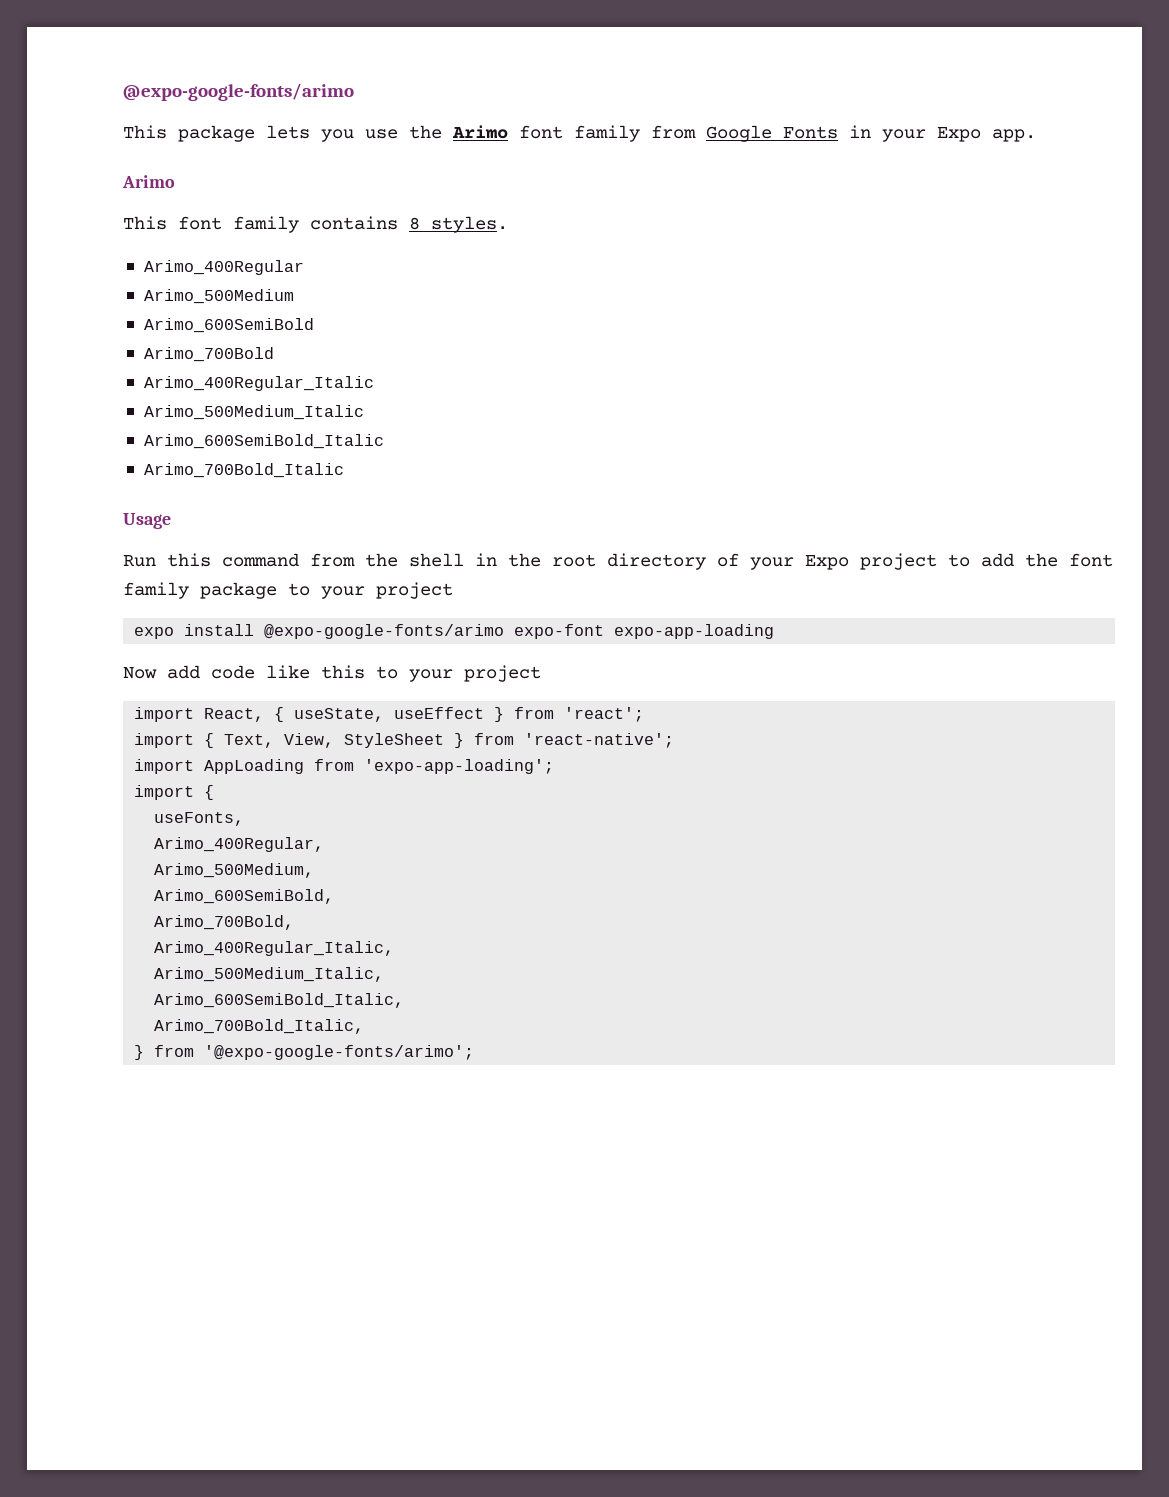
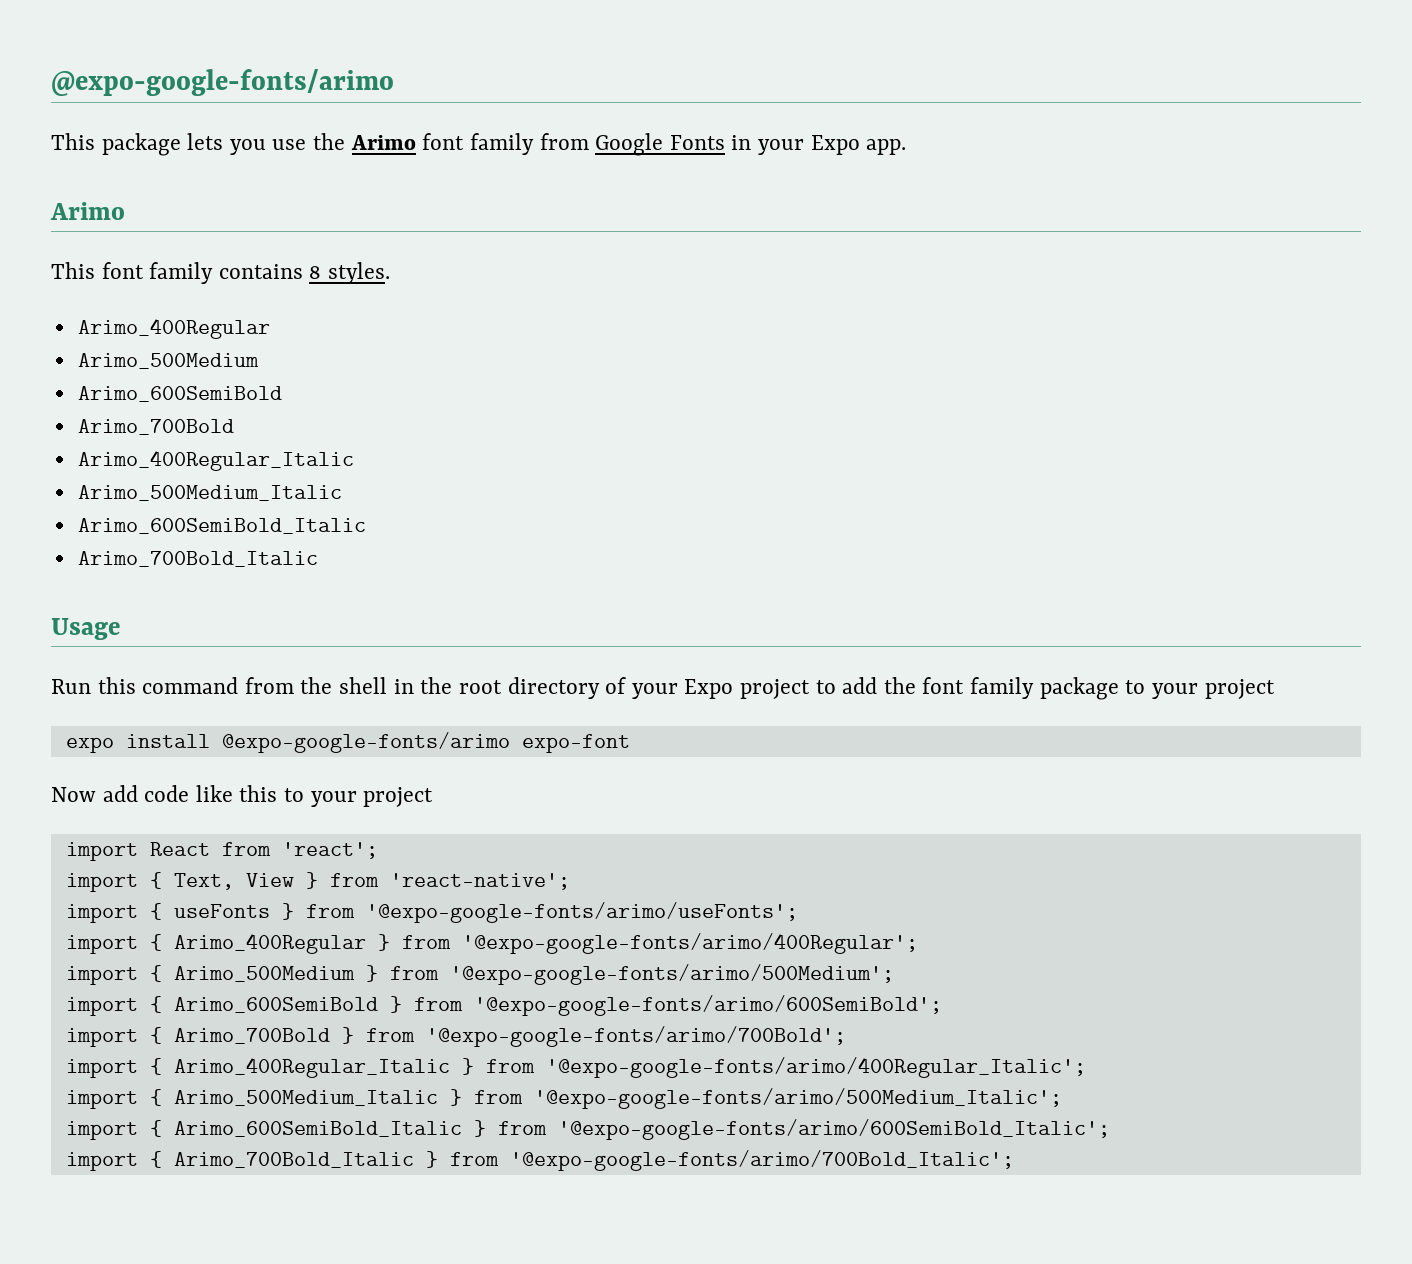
[614,624,775,639] expo-app-loading -> (630, 743) none
[204,707,505,722] React, { useState, useEffect } -> [149,842,210,856] React
[284,733,445,748] View, StyleSheet -> [245,873,294,887] View
[204,759,555,774] [134,785,215,800] [154,812,245,826] [154,837,325,852] [154,863,315,878] [154,889,335,904] [154,915,295,930] [154,941,395,956] [154,967,385,982] [154,993,405,1008] [154,1019,365,1034] [134,1045,475,1060] AppLoading from 'expo-app-loading'; // import { // useFonts, // Arimo_400Regular, // Arimo_500Medium, // Arimo_600SemiBold, // Arimo_700Bold, // Arimo_400Regular_Italic, // Arimo_500Medium_Italic, // Arimo_600SemiBold_Italic, // Arimo_700Bold_Italic, // } from '@expo-google-fonts/arimo'; -> [149,902,798,923] [65,933,918,954] [65,964,894,985] [65,995,942,1016] [65,1026,846,1047] [65,1057,1086,1078] [65,1088,1062,1109] [65,1119,1110,1140] [65,1150,1014,1171] { useFonts } from '@expo-google-fonts/arimo/useFonts'; // import { Arimo_400Regular } from '@expo-google-fonts/arimo/400Regular'; // import { Arimo_500Medium } from '@expo-google-fonts/arimo/500Medium'; // import { Arimo_600SemiBold } from '@expo-google-fonts/arimo/600SemiBold'; // import { Arimo_700Bold } from '@expo-google-fonts/arimo/700Bold'; // import { Arimo_400Regular_Italic } from '@expo-google-fonts/arimo/400Regular_Italic'; // import { Arimo_500Medium_Italic } from '@expo-google-fonts/arimo/500Medium_Italic'; // import { Arimo_600SemiBold_Italic } from '@expo-google-fonts/arimo/600SemiBold_Italic'; // import { Arimo_700Bold_Italic } from '@expo-google-fonts/arimo/700Bold_Italic';

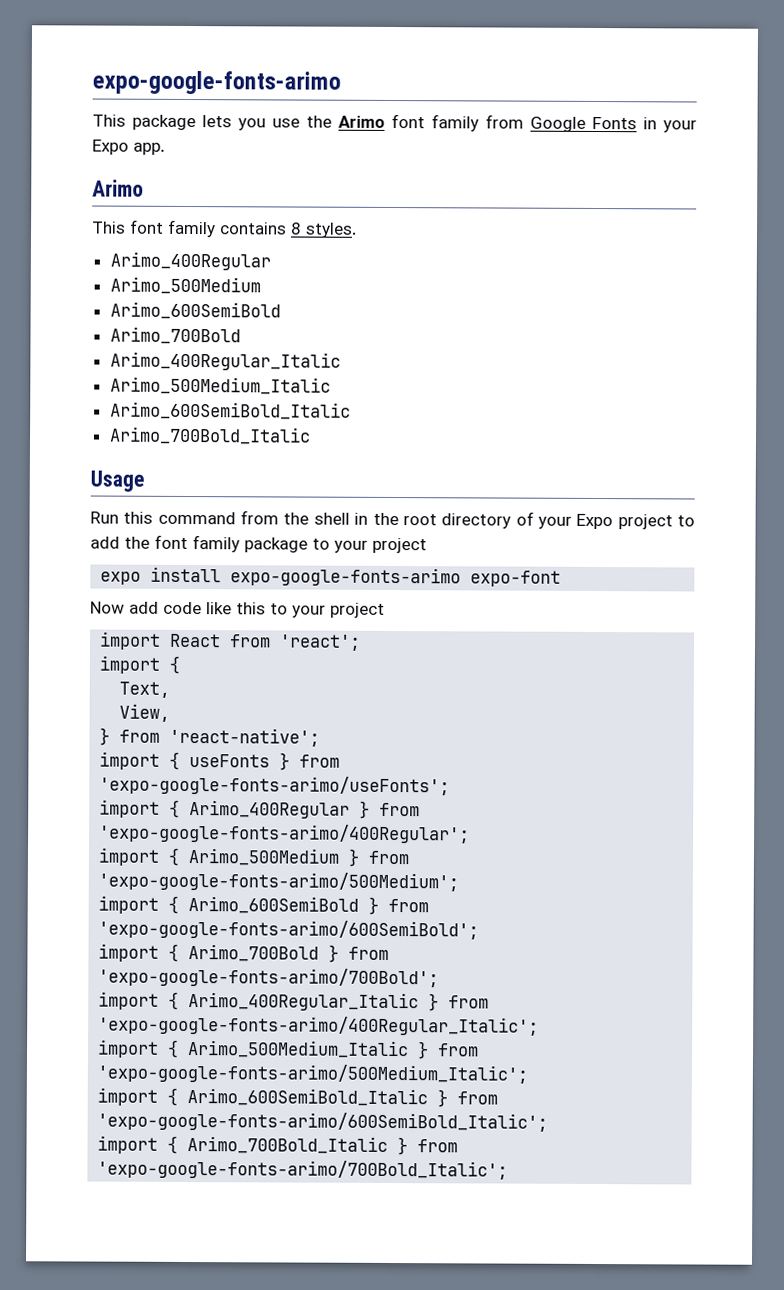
[51,69,394,96] @expo-google-fonts/arimo -> [92,70,341,95] expo-google-fonts-arimo
[221,732,510,753] @expo-google-fonts/arimo -> [230,567,462,587] expo-google-fonts-arimo
(162, 880) none -> (181, 664) //
[245,873,294,887] View -> [119,703,171,722] // View, //
[365,902,798,923] '@expo-google-fonts/arimo/useFonts'; -> [99,775,451,796] 'expo-google-fonts-arimo/useFonts';
[461,933,918,954] '@expo-google-fonts/arimo/400Regular'; -> [99,823,471,844] 'expo-google-fonts-arimo/400Regular';
[449,964,894,985] '@expo-google-fonts/arimo/500Medium'; -> [98,871,460,892] 'expo-google-fonts-arimo/500Medium';
[473,995,942,1016] '@expo-google-fonts/arimo/600SemiBold'; -> [98,919,480,940] 'expo-google-fonts-arimo/600SemiBold';
[425,1026,846,1047] '@expo-google-fonts/arimo/700Bold'; -> [98,967,440,988] 'expo-google-fonts-arimo/700Bold';
[545,1057,1086,1078] '@expo-google-fonts/arimo/400Regular_Italic'; -> [98,1015,540,1036] 'expo-google-fonts-arimo/400Regular_Italic';
[533,1088,1062,1109] '@expo-google-fonts/arimo/500Medium_Italic'; -> [97,1063,529,1084] 'expo-google-fonts-arimo/500Medium_Italic';
[557,1119,1110,1140] '@expo-google-fonts/arimo/600SemiBold_Italic'; -> [97,1111,549,1132] 'expo-google-fonts-arimo/600SemiBold_Italic';
[509,1150,1014,1171] '@expo-google-fonts/arimo/700Bold_Italic'; -> [97,1159,509,1180] 'expo-google-fonts-arimo/700Bold_Italic';

